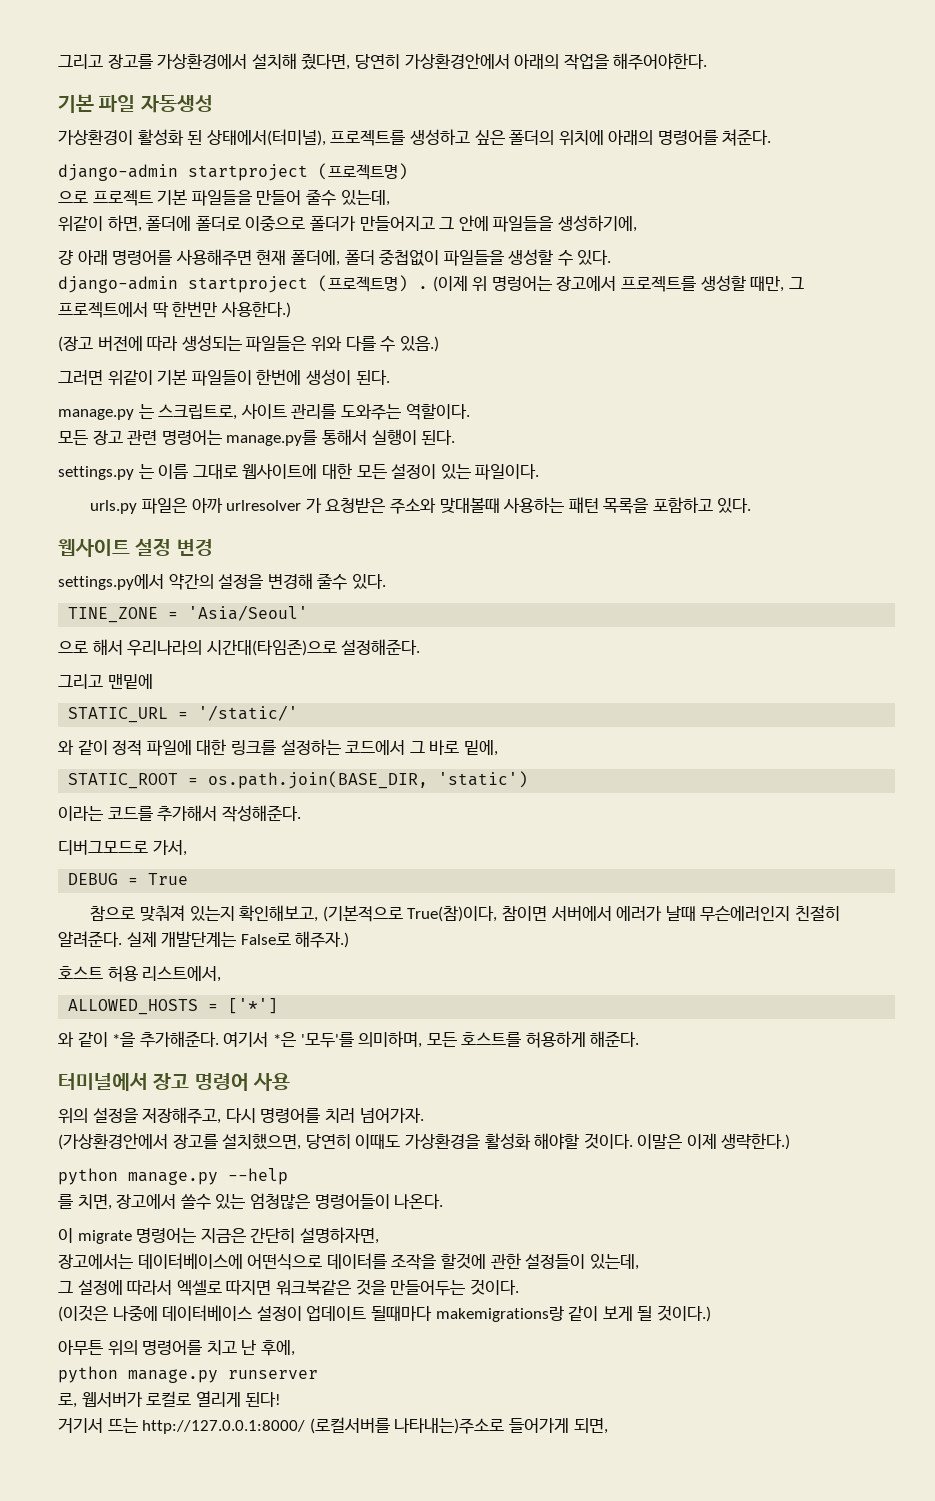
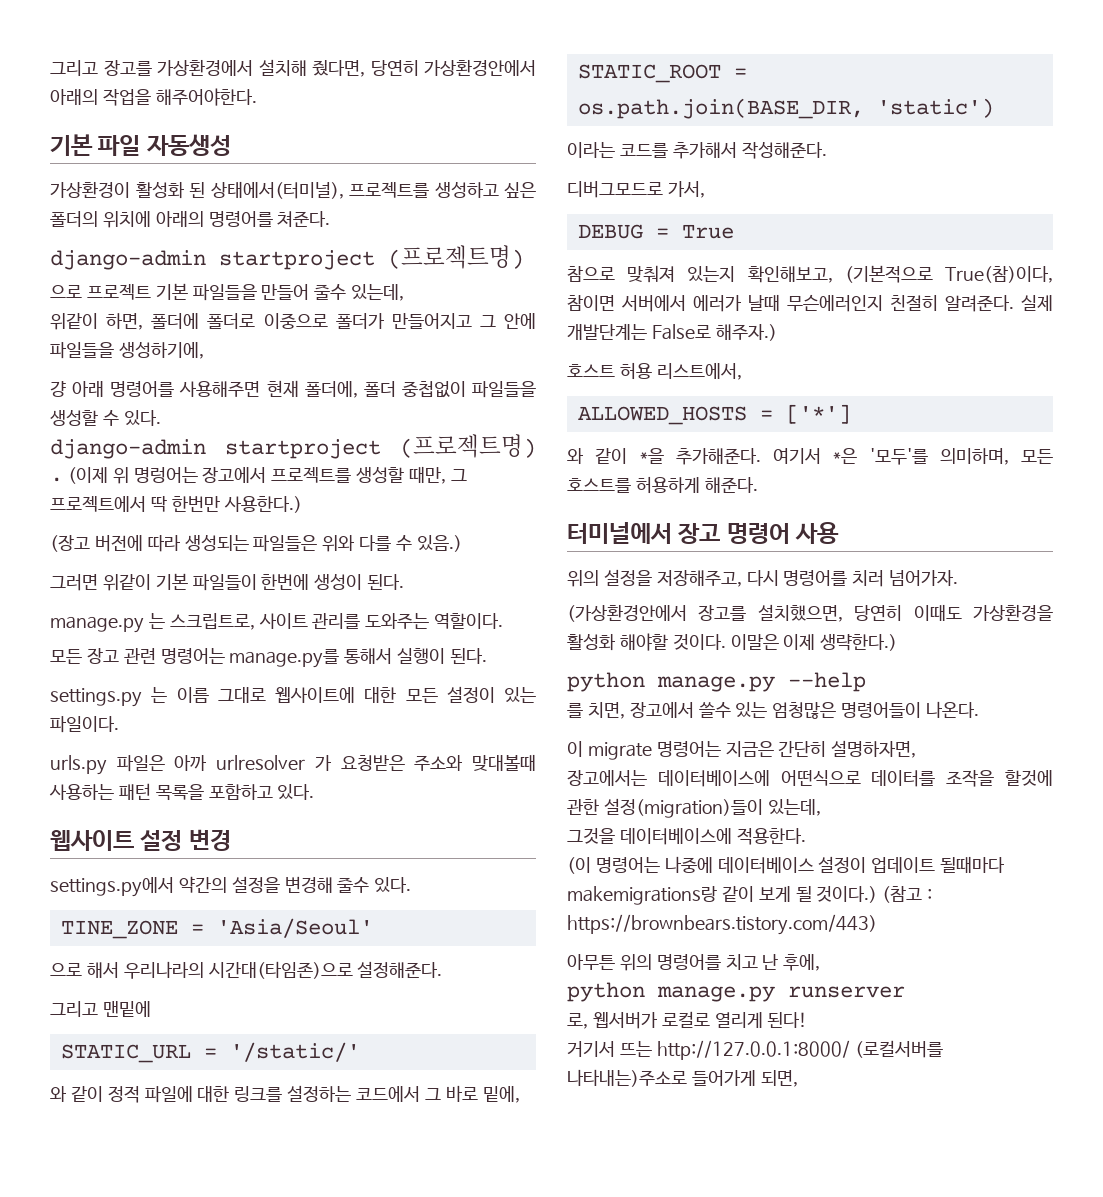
[525,1254,639,1270] [58,1279,519,1296] [58,1305,108,1322] 설정들이 있는데, // 그 설정에 따라서 엑셀로 따지면 워크북같은 것을 만들어두는 것이다. // (이것은 -> [603,798,821,818] [567,828,806,845] [567,857,660,874] 설정(migration)들이 있는데, // 그것을 데이터베이스에 적용한다. // (이 명령어는
(711, 1313) none -> [882,886,933,903] [567,914,877,935] (참고 : https://brownbears.tistory.com/443)

